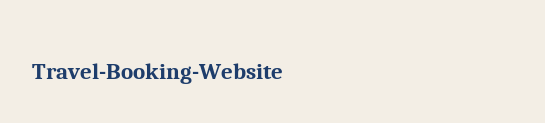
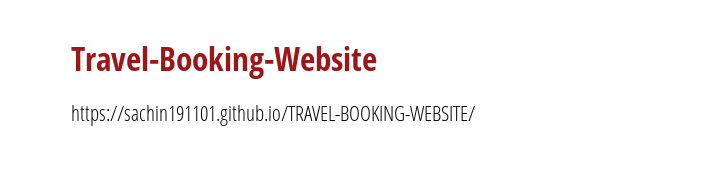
(283, 73) none -> [71,105,475,126] // https://sachin191101.github.io/TRAVEL-BOOKING-WEBSITE/

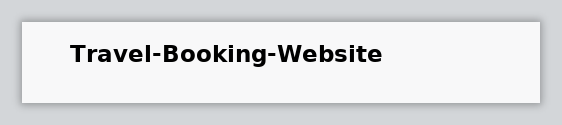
[71,105,475,126] // https://sachin191101.github.io/TRAVEL-BOOKING-WEBSITE/ -> (383, 56) none

